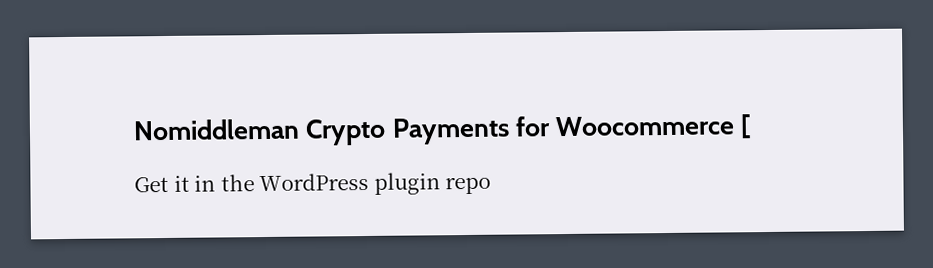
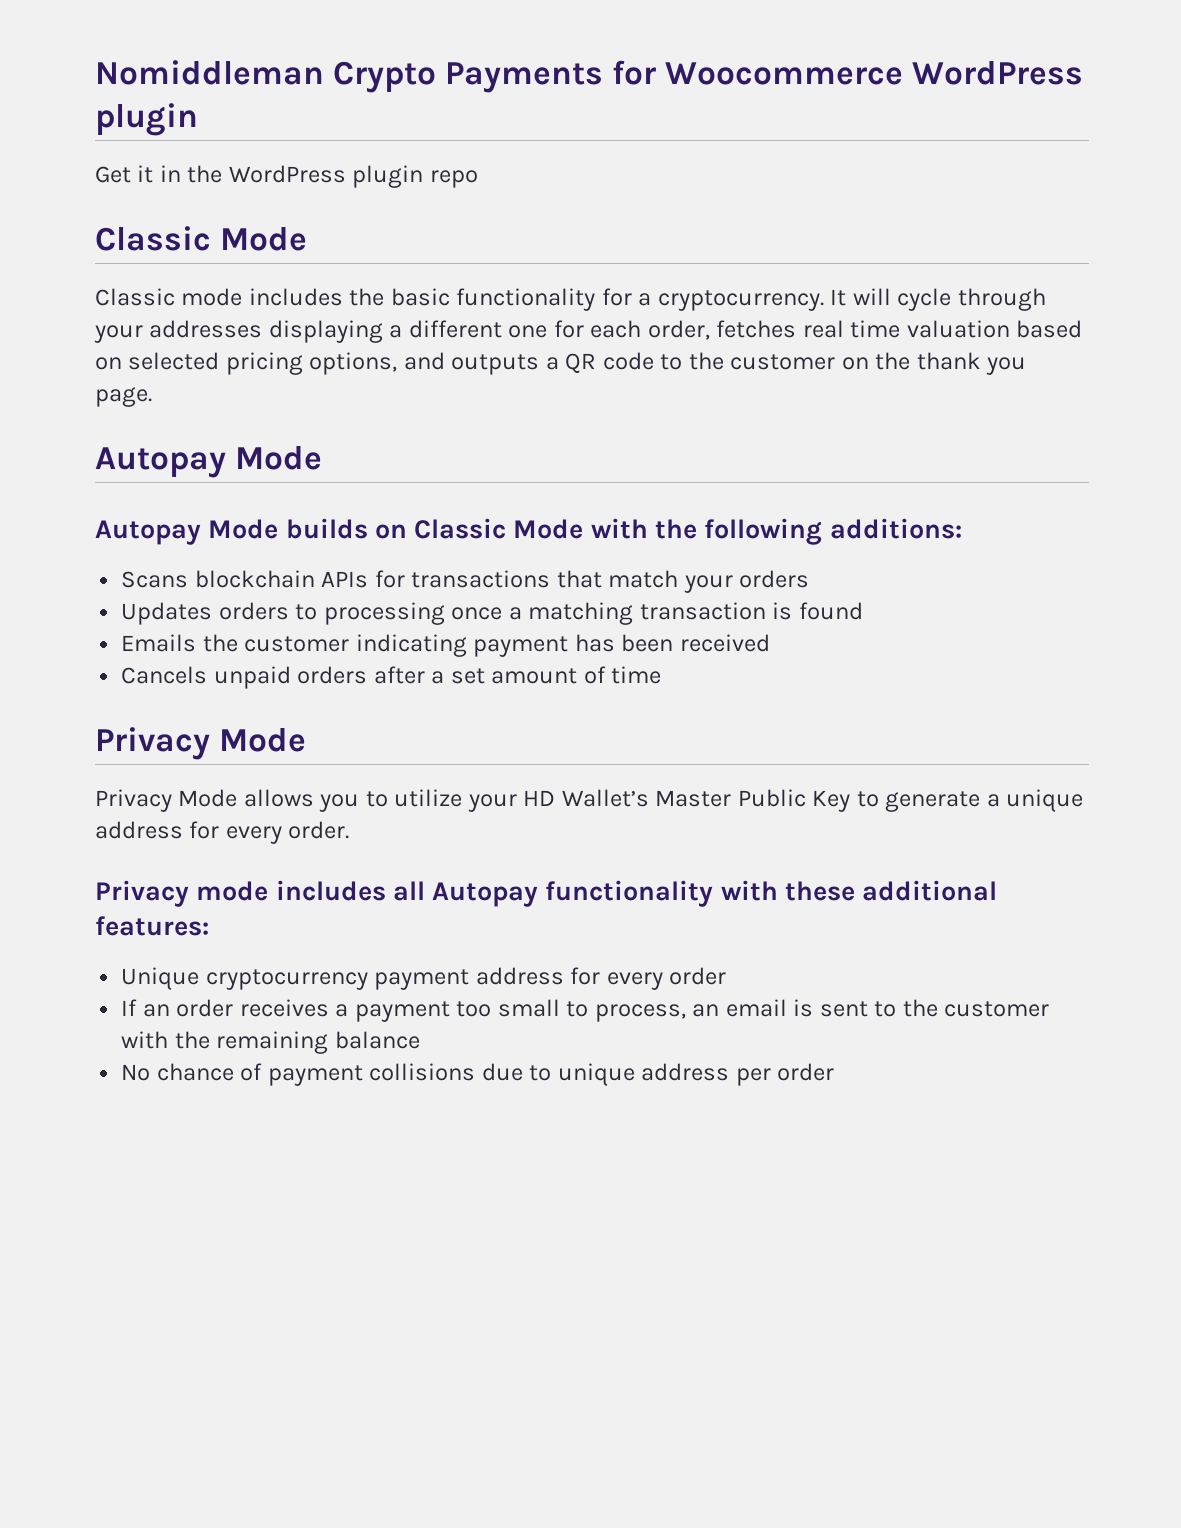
[740,114,752,139] [ -> [912,61,1084,85] [95,103,198,136] WordPress plugin
(492, 185) none -> [95,226,308,251] [95,288,1046,311] [94,320,1083,343] [95,352,1027,375] [95,387,152,407] [95,446,323,478] [95,518,962,545] [121,570,810,593] [121,602,863,625] [121,634,770,657] [121,666,662,689] [95,727,307,760] [95,789,1084,812] [95,821,350,844] [95,880,998,907] [95,916,209,936] [121,967,727,990] [121,999,1050,1022] [121,1031,420,1054] [121,1063,835,1086] // Classic Mode // Classic mode includes the basic functionality for a cryptocurrency. It will cycle through your addresses displaying a different one for each order, fetches real time valuation based on selected pricing options, and outputs a QR code to the customer on the thank you page. // Autopay Mode // Autopay Mode builds on Classic Mode with the following additions: // Scans blockchain APIs for transactions that match your orders // Updates orders to processing once a matching transaction is found // Emails the customer indicating payment has been received // Cancels unpaid orders after a set amount of time // Privacy Mode // Privacy Mode allows you to utilize your HD Wallet’s Master Public Key to generate a unique address for every order. // Privacy mode includes all Autopay functionality with these additional features: // Unique cryptocurrency payment address for every order // If an order receives a payment too small to process, an email is sent to the customer with the remaining balance // No chance of payment collisions due to unique address per order

